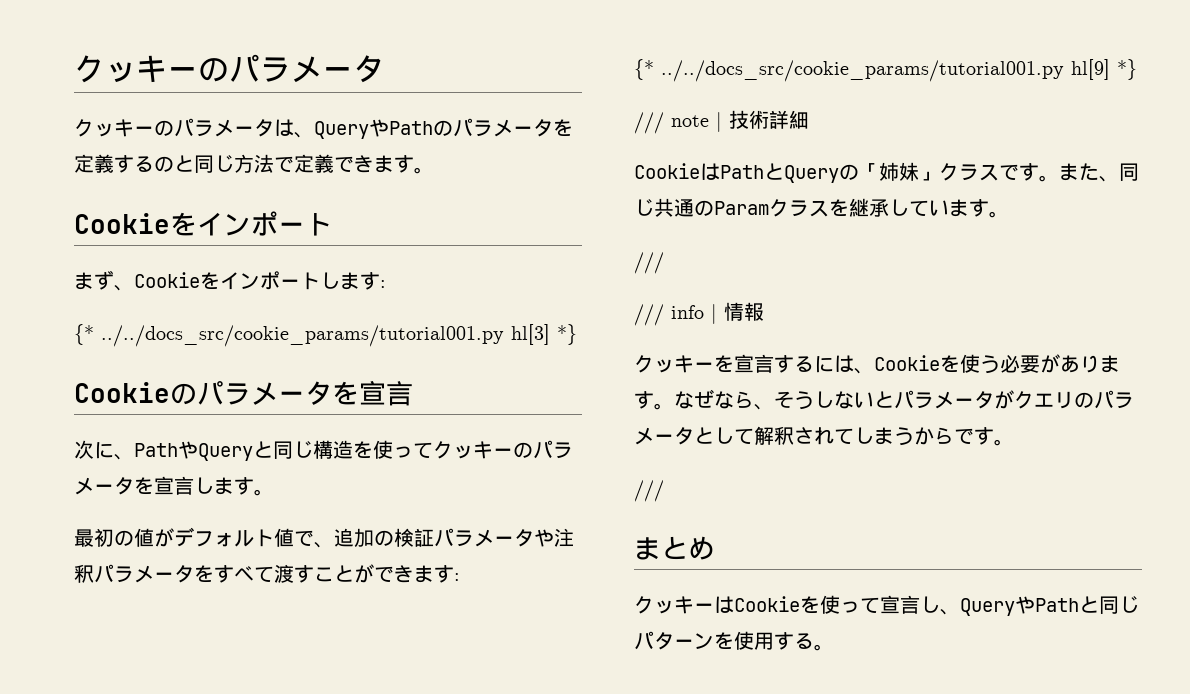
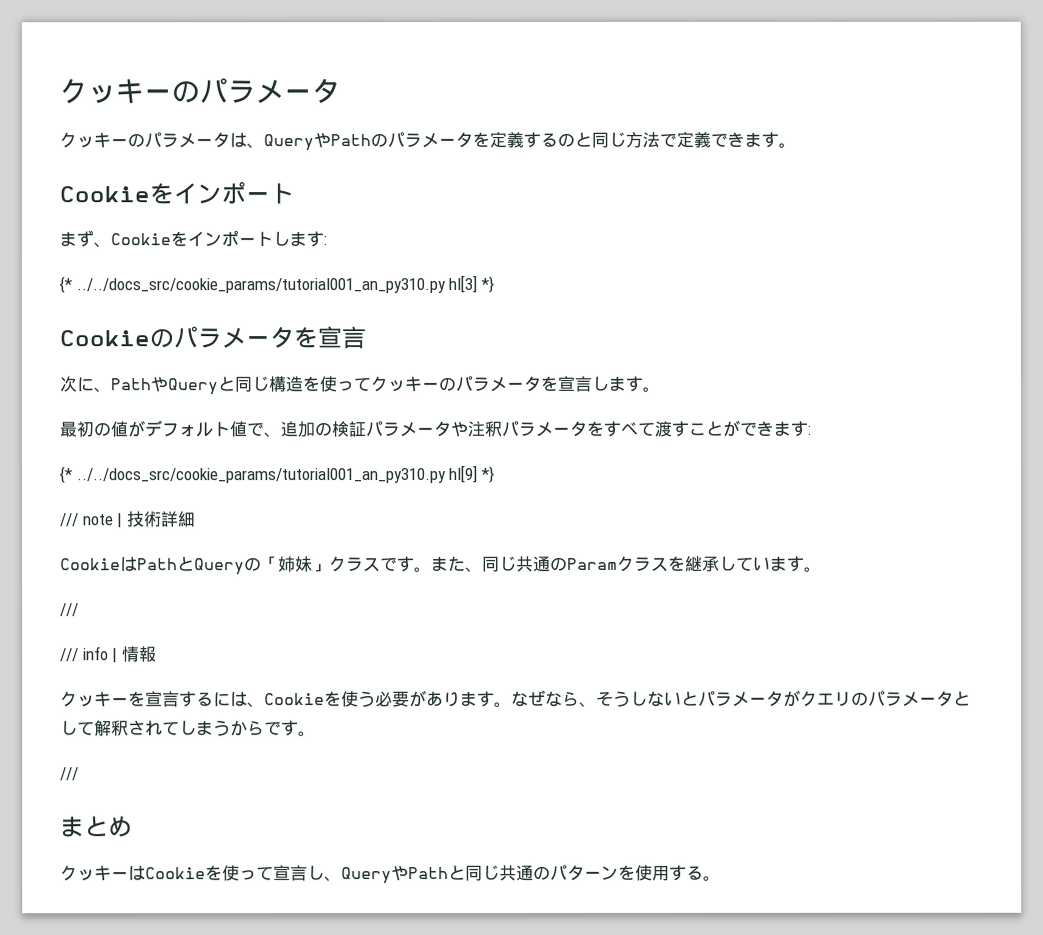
[101,325,504,347] ../../docs_src/cookie_params/tutorial001.py -> [75,278,446,294] ../../docs_src/cookie_params/tutorial001_an_py310.py
[661,60,1064,82] ../../docs_src/cookie_params/tutorial001.py -> [76,468,447,484] ../../docs_src/cookie_params/tutorial001_an_py310.py
(1139, 604) none -> [499,864,551,882] 共通の

